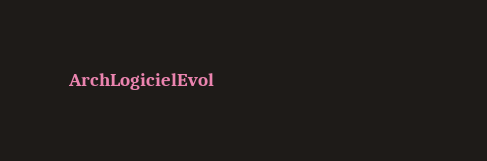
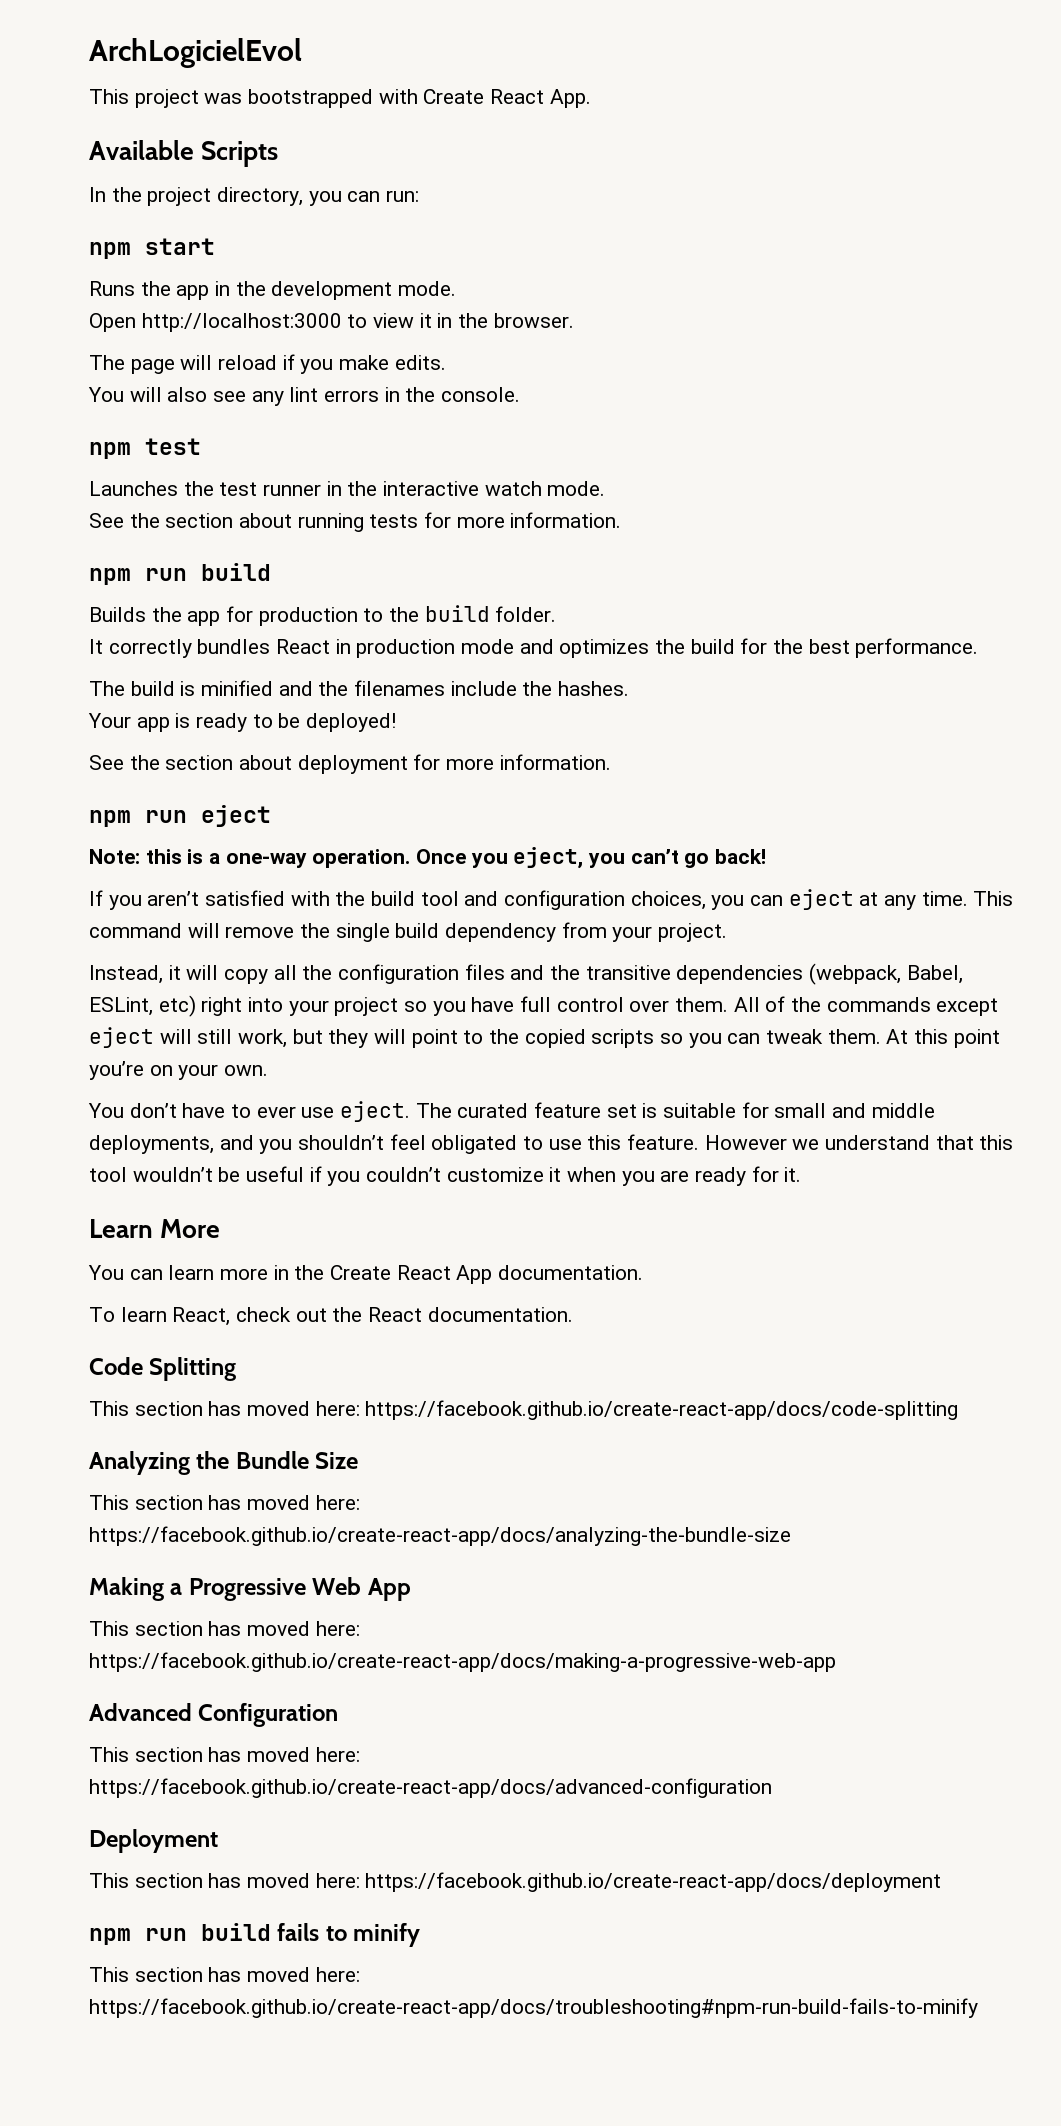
(214, 81) none -> [89,89,591,108] [89,140,279,167] [89,187,420,206] [89,238,215,259] [89,281,457,300] [89,313,574,332] [89,354,446,374] [88,387,521,406] [89,438,201,459] [89,481,606,496] [89,512,622,532] [89,563,271,585] [89,605,557,626] [89,638,979,658] [89,680,630,696] [88,713,397,732] [89,754,611,774] [89,805,271,827] [89,847,767,869] [89,889,1014,910] [89,922,728,942] [89,963,963,985] [89,995,999,1017] [89,1027,1000,1048] [89,1061,269,1080] [88,1101,935,1122] [89,1134,1014,1154] [89,1166,802,1186] [89,1219,221,1238] [88,1265,644,1284] [89,1307,573,1326] [89,1357,237,1381] [89,1400,959,1420] [89,1451,359,1475] [89,1495,360,1510] [89,1526,791,1546] [89,1577,411,1601] [89,1621,360,1636] [89,1652,836,1672] [89,1703,339,1727] [89,1747,360,1762] [89,1778,772,1798] [89,1829,218,1853] [89,1872,942,1892] [89,1923,421,1947] [89,1967,360,1982] [89,1998,978,2018] // This project was bootstrapped with Create React App. // Available Scripts // In the project directory, you can run: // npm start // Runs the app in the development mode. // Open http://localhost:3000 to view it in the browser. // The page will reload if you make edits. // You will also see any lint errors in the console. // npm test // Launches the test runner in the interactive watch mode. // See the section about running tests for more information. // npm run build // Builds the app for production to the build folder. // It correctly bundles React in production mode and optimizes the build for the best performance. // The build is minified and the filenames include the hashes. // Your app is ready to be deployed! // See the section about deployment for more information. // npm run eject // Note: this is a one-way operation. Once you eject, you can’t go back! // If you aren’t satisfied with the build tool and configuration choices, you can eject at any time. This command will remove the single build dependency from your project. // Instead, it will copy all the configuration files and the transitive dependencies (webpack, Babel, ESLint, etc) right into your project so you have full control over them. All of the commands except eject will still work, but they will point to the copied scripts so you can tweak them. At this point you’re on your own. // You don’t have to ever use eject. The curated feature set is suitable for small and middle deployments, and you shouldn’t feel obligated to use this feature. However we understand that this tool wouldn’t be useful if you couldn’t customize it when you are ready for it. // Learn More // You can learn more in the Create React App documentation. // To learn React, check out the React documentation. // Code Splitting // This section has moved here: https://facebook.github.io/create-react-app/docs/code-splitting // Analyzing the Bundle Size // This section has moved here: https://facebook.github.io/create-react-app/docs/analyzing-the-bundle-size // Making a Progressive Web App // This section has moved here: https://facebook.github.io/create-react-app/docs/making-a-progressive-web-app // Advanced Configuration // This section has moved here: https://facebook.github.io/create-react-app/docs/advanced-configuration // Deployment // This section has moved here: https://facebook.github.io/create-react-app/docs/deployment // npm run build fails to minify // This section has moved here: https://facebook.github.io/create-react-app/docs/troubleshooting#npm-run-build-fails-to-minify

